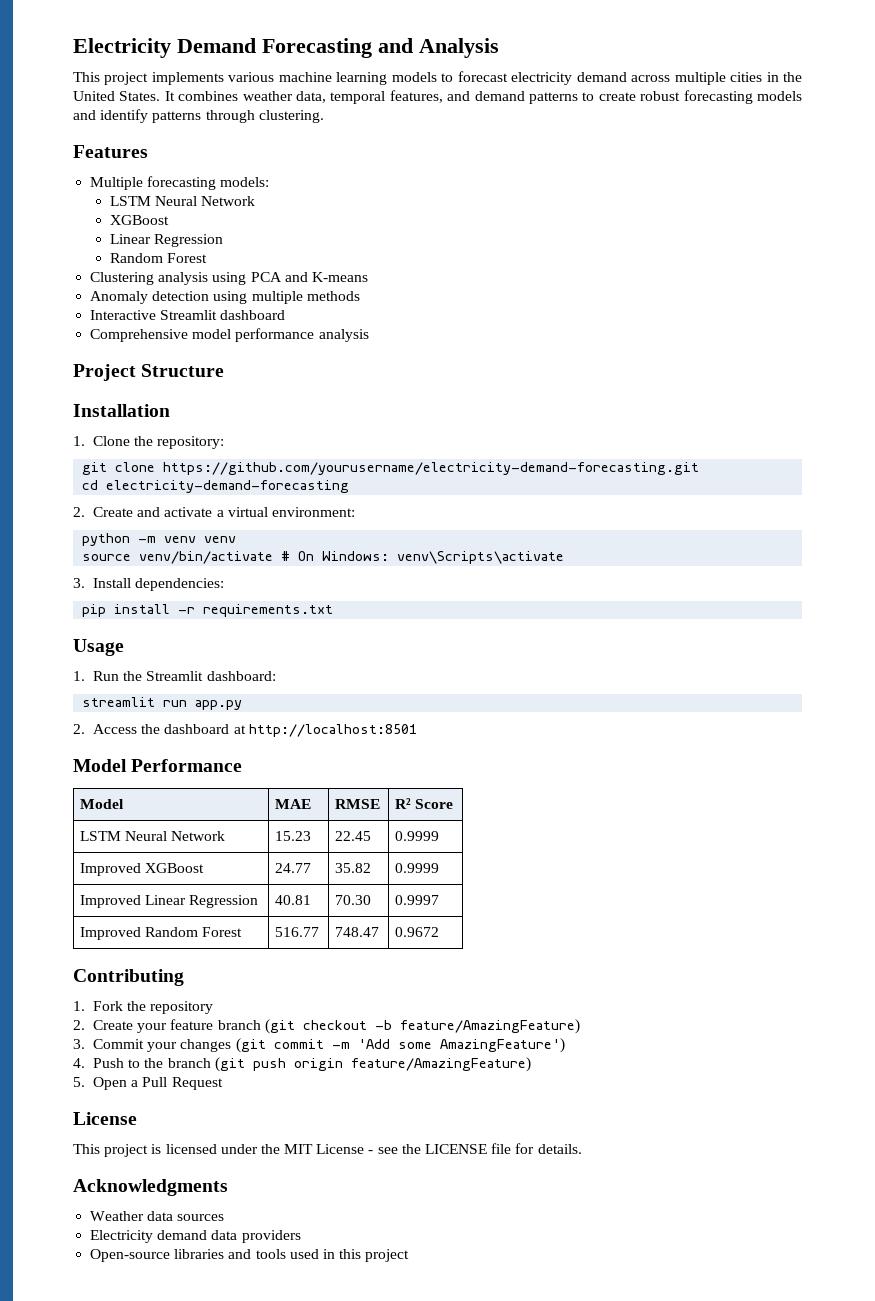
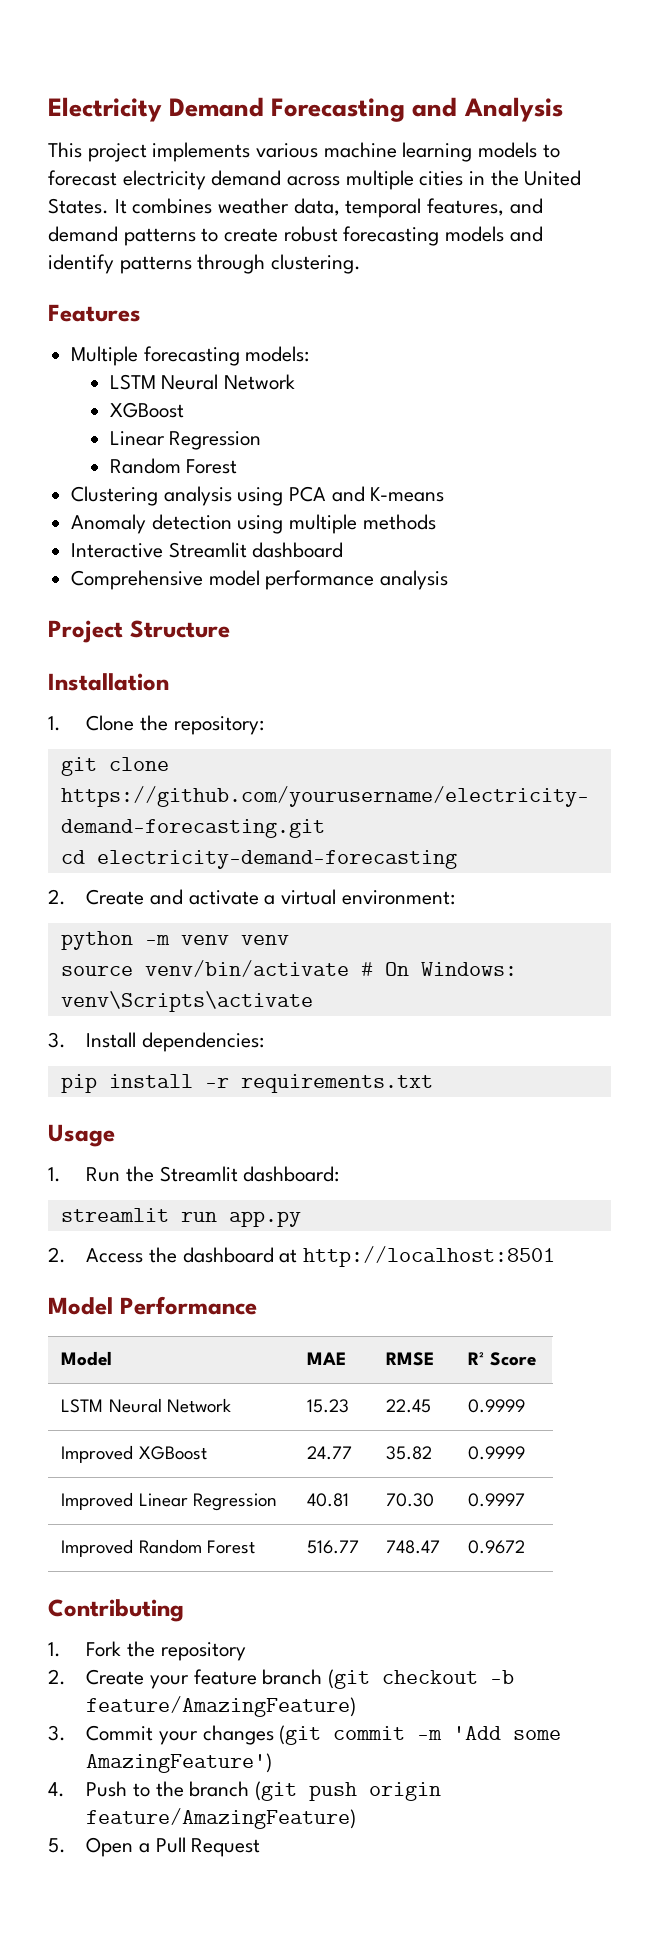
[73,1112,137,1125] [73,1143,582,1157] [73,1179,228,1196] [90,1211,225,1221] [90,1230,301,1243] [90,1249,410,1262] // License // This project is licensed under the MIT License - see the LICENSE file for details. // Acknowledgments // Weather data sources // Electricity demand data providers // Open-source libraries and tools used in this project -> (261, 1847) none

